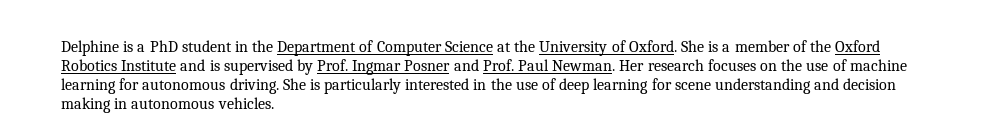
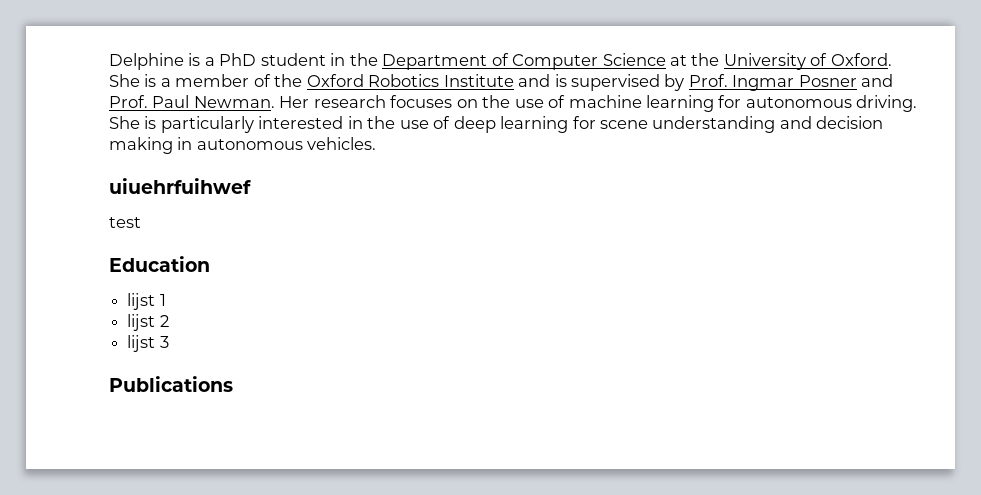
(274, 103) none -> [109,178,251,194] [109,217,141,228] [109,256,210,272] [127,293,166,310] [127,314,169,331] [127,335,169,352] [109,376,233,392] // uiuehrfuihwef // test // Education // lijst 1 // lijst 2 // lijst 3 // Publications

